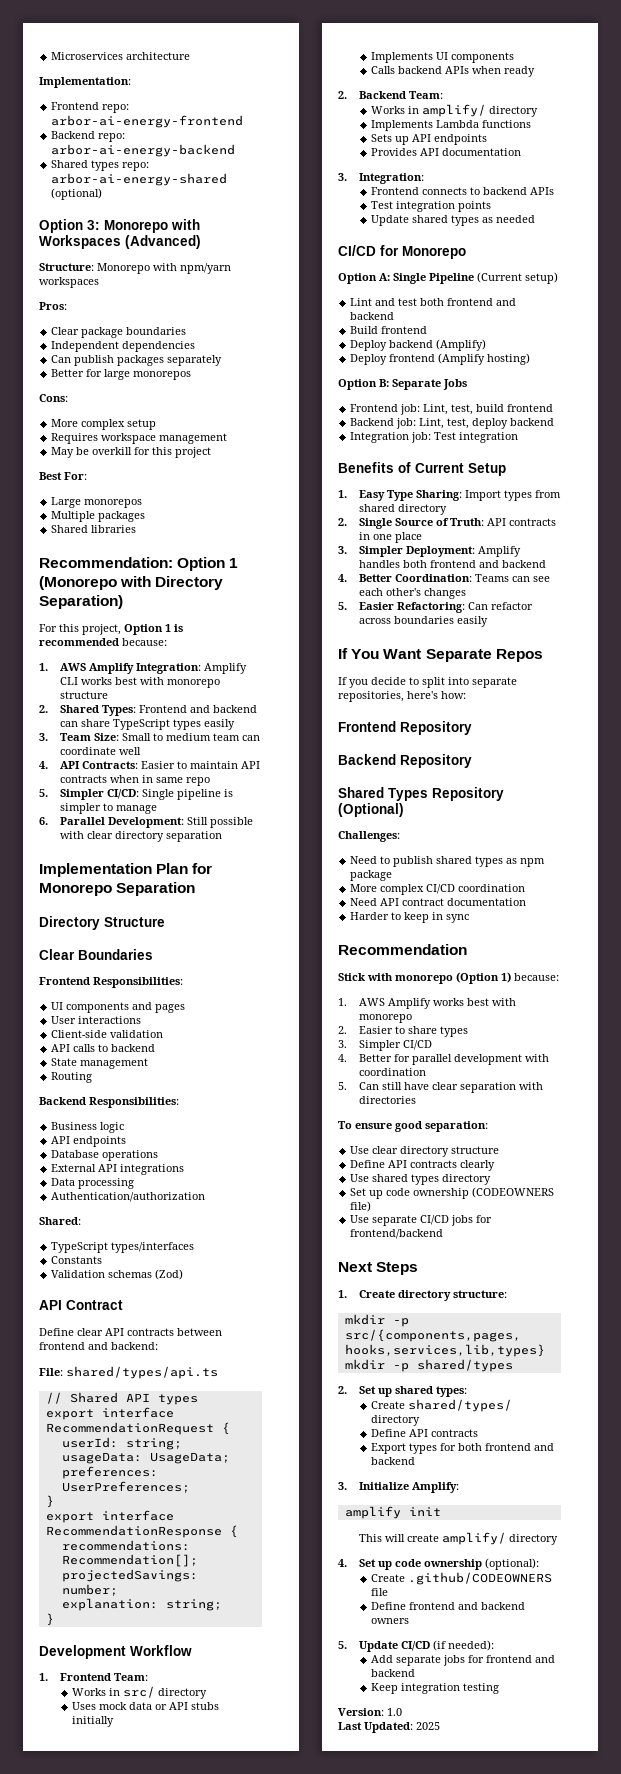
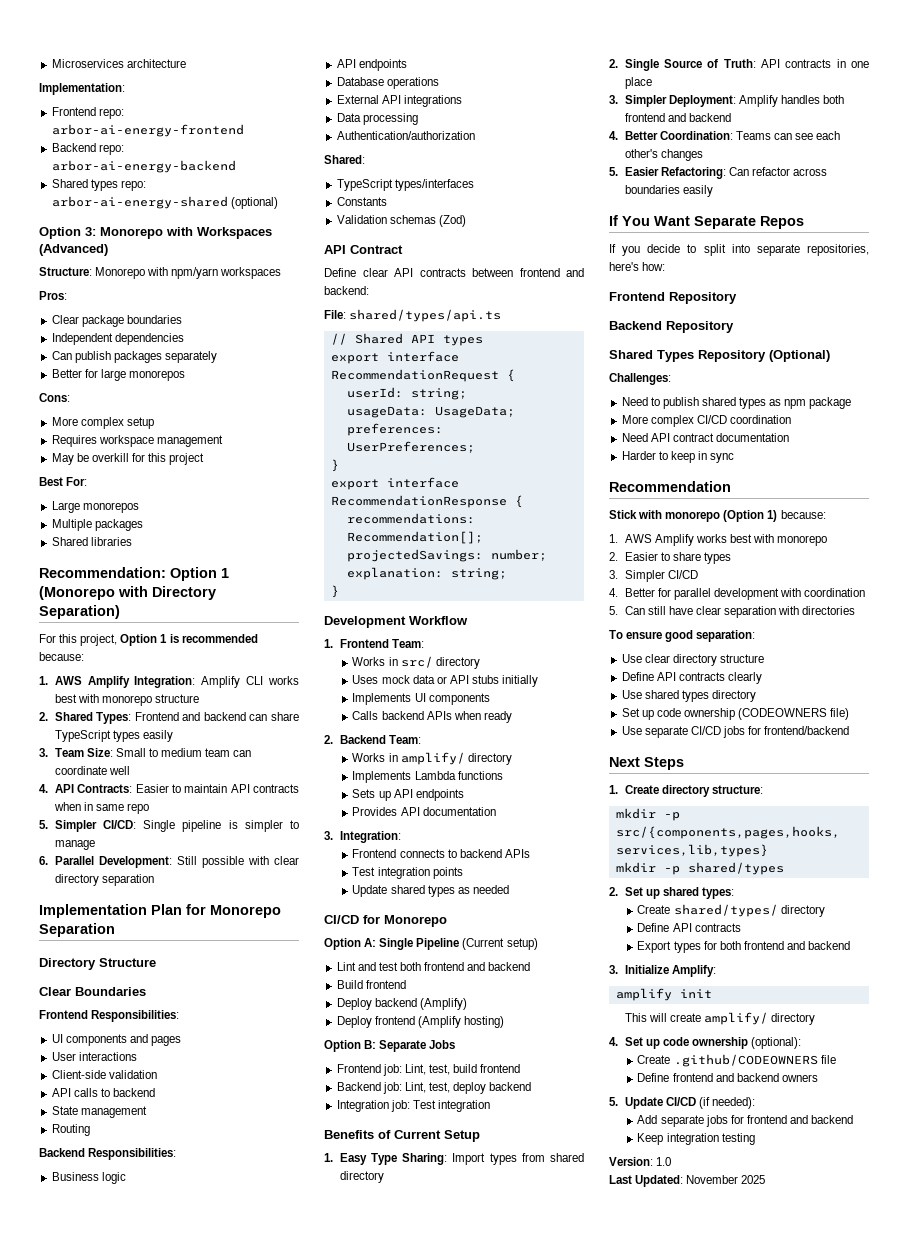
(413, 1727) none -> [686,1175,739,1184] November

